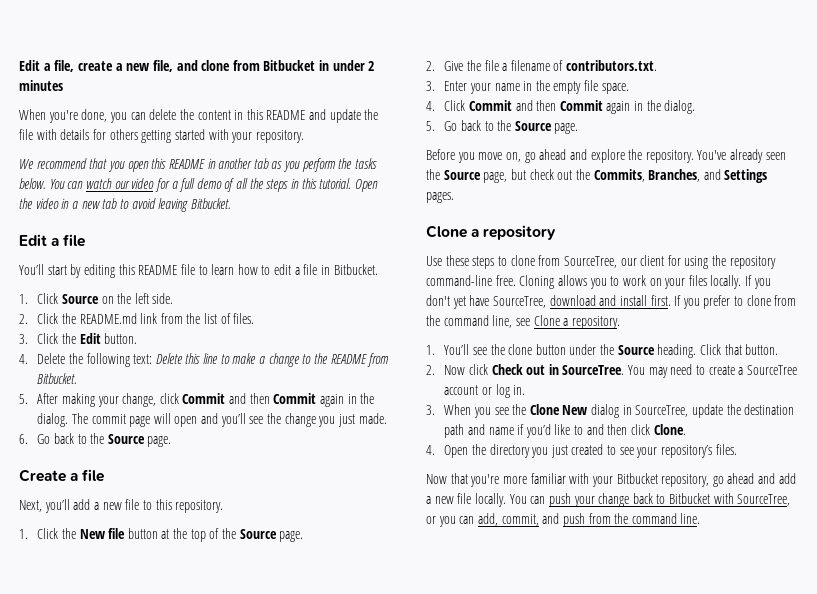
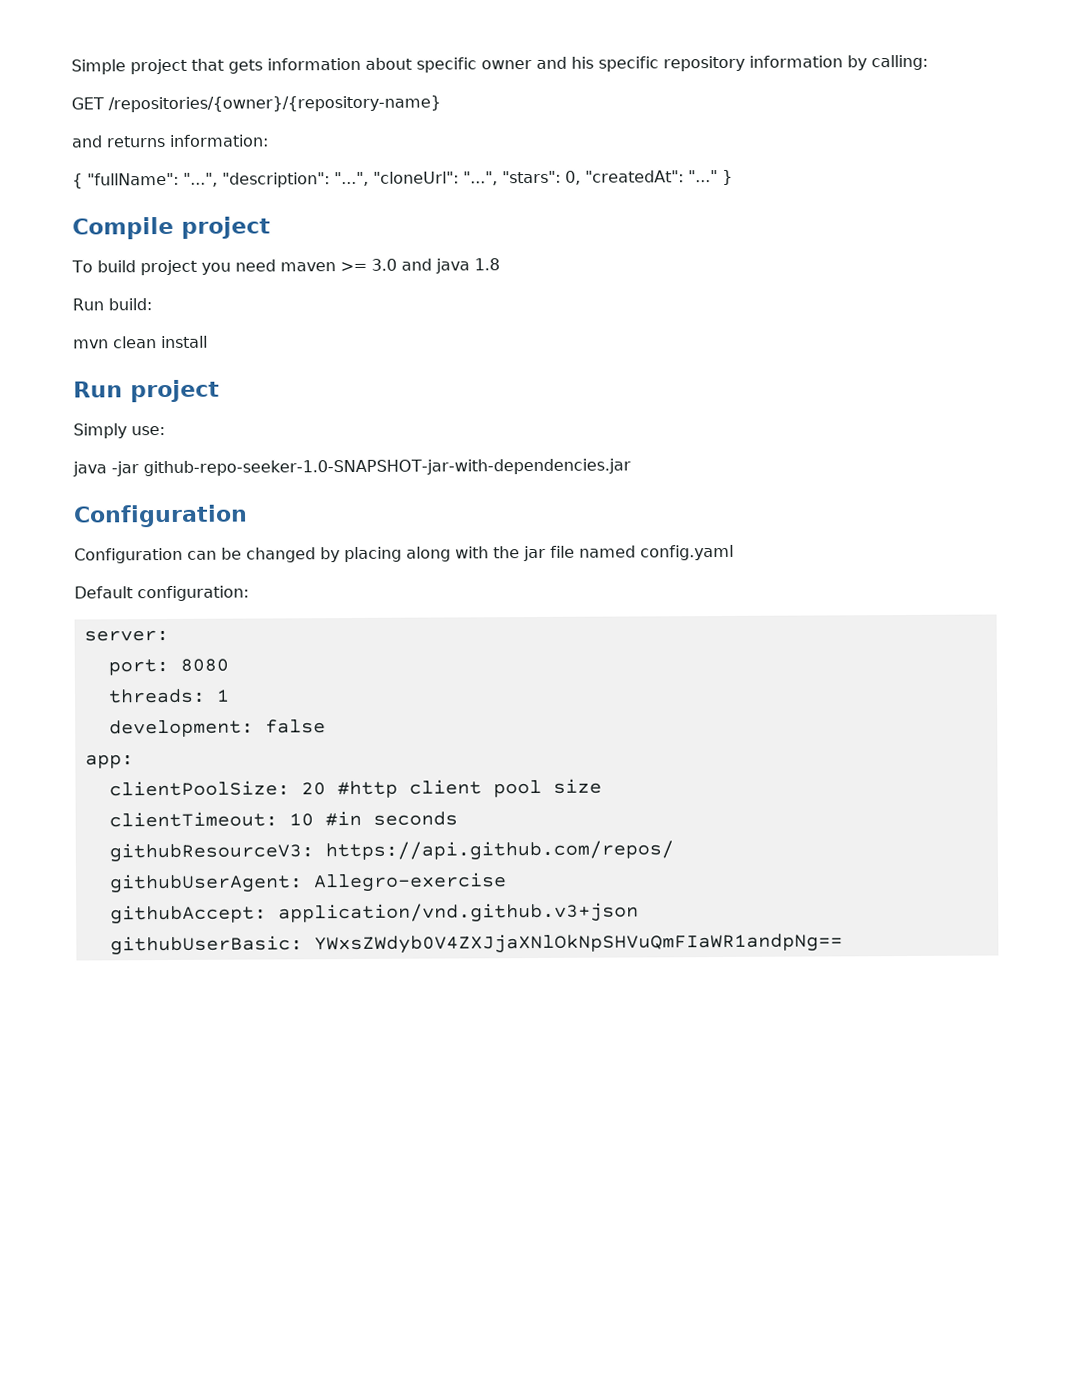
[19,60,375,72] [19,80,63,91] [19,109,379,123] [19,129,304,143] [19,158,378,172] [19,178,378,192] [19,198,231,212] [19,234,86,247] [19,264,378,278] [19,293,174,304] [19,313,255,324] [19,333,138,344] [19,353,389,367] [37,373,78,384] [19,393,375,407] [37,413,387,427] [19,433,172,447] [19,469,105,482] [19,499,224,513] [19,528,304,542] [426,60,658,71] [426,80,629,94] [426,100,696,114] [426,120,579,134] [426,149,786,163] [426,169,768,183] [426,192,454,203] [426,225,557,240] [426,255,776,269] [426,275,771,289] [426,295,797,309] [426,315,620,329] [426,344,779,358] [426,364,797,378] [444,384,526,398] [426,404,795,418] [444,424,686,438] [426,444,737,458] [426,473,796,487] [426,493,791,507] [426,513,701,527] Edit a file, create a new file, and clone from Bitbucket in under 2 minutes // When you're done, you can delete the content in this README and update the file with details for others getting started with your repository. // We recommend that you open this README in another tab as you perform the tasks below. You can watch our video for a full demo of all the steps in this tutorial. Open the video in a new tab to avoid leaving Bitbucket. // Edit a file // You’ll start by editing this README file to learn how to edit a file in Bitbucket. // 1. Click Source on the left side. // 2. Click the README.md link from the list of files. // 3. Click the Edit button. // 4. Delete the following text: Delete this line to make a change to the README from Bitbucket. // 5. After making your change, click Commit and then Commit again in the dialog. The commit page will open and you’ll see the change you just made. // 6. Go back to the Source page. // Create a file // Next, you’ll add a new file to this repository. // 1. Click the New file button at the top of the Source page. // 2. Give the file a filename of contributors.txt. // 3. Enter your name in the empty file space. // 4. Click Commit and then Commit again in the dialog. // 5. Go back to the Source page. // Before you move on, go ahead and explore the repository. You've already seen the Source page, but check out the Commits, Branches, and Settings pages. // Clone a repository // Use these steps to clone from SourceTree, our client for using the repository command-line free. Cloning allows you to work on your files locally. If you don't yet have SourceTree, download and install first. If you prefer to clone from the command line, see Clone a repository. // 1. You’ll see the clone button under the Source heading. Click that button. // 2. Now click Check out in SourceTree. You may need to create a SourceTree account or log in. // 3. When you see the Clone New dialog in SourceTree, update the destination path and name if you’d like to and then click Clone. // 4. Open the directory you just created to see your repository’s files. // Now that you're more familiar with your Bitbucket repository, go ahead and add a new file locally. You can push your change back to Bitbucket with SourceTree, or you can add, commit, and push from the command line. -> [71,54,928,75] [71,95,441,113] [71,134,269,148] [72,169,733,189] [72,216,271,240] [71,258,500,276] [72,298,152,311] [73,335,208,349] [73,379,220,403] [73,423,165,439] [72,458,631,477] [73,504,248,528] [74,544,734,564] [74,585,249,602] [83,629,169,642] [107,658,229,676] [107,688,230,704] [108,719,326,738] [84,754,134,769] [108,778,602,799] [108,810,458,828] [108,840,674,863] [108,872,507,894] [109,902,639,925] [109,932,843,956] Simple project that gets information about specific owner and his specific repository information by calling: // GET /repositories/{owner}/{repository-name} // and returns information: // { "fullName": "...", "description": "...", "cloneUrl": "...", "stars": 0, "createdAt": "..." } // Compile project // To build project you need maven >= 3.0 and java 1.8 // Run build: // mvn clean install // Run project // Simply use: // java -jar github-repo-seeker-1.0-SNAPSHOT-jar-with-dependencies.jar // Configuration // Configuration can be changed by placing along with the jar file named config.yaml // Default configuration: // server: // port: 8080 // threads: 1 // development: false // app: // clientPoolSize: 20 #http client pool size // clientTimeout: 10 #in seconds // githubResourceV3: https://api.github.com/repos/ // githubUserAgent: Allegro-exercise // githubAccept: application/vnd.github.v3+json // githubUserBasic: YWxsZWdyb0V4ZXJjaXNlOkNpSHVuQmFIaWR1andpNg==

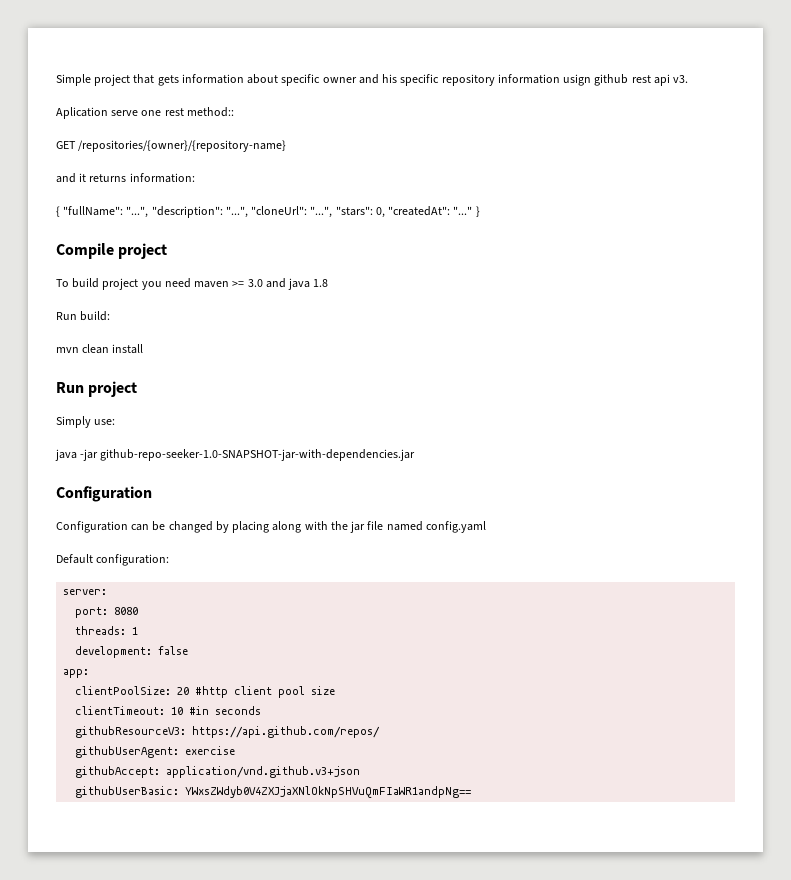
[847,54,928,71] by calling: -> [563,74,689,86] [56,107,234,119] usign github rest api v3. // Aplication serve one rest method::
(103, 141) none -> [79,173,87,182] it
[312,872,507,893] Allegro-exercise -> [185,746,236,755] exercise

